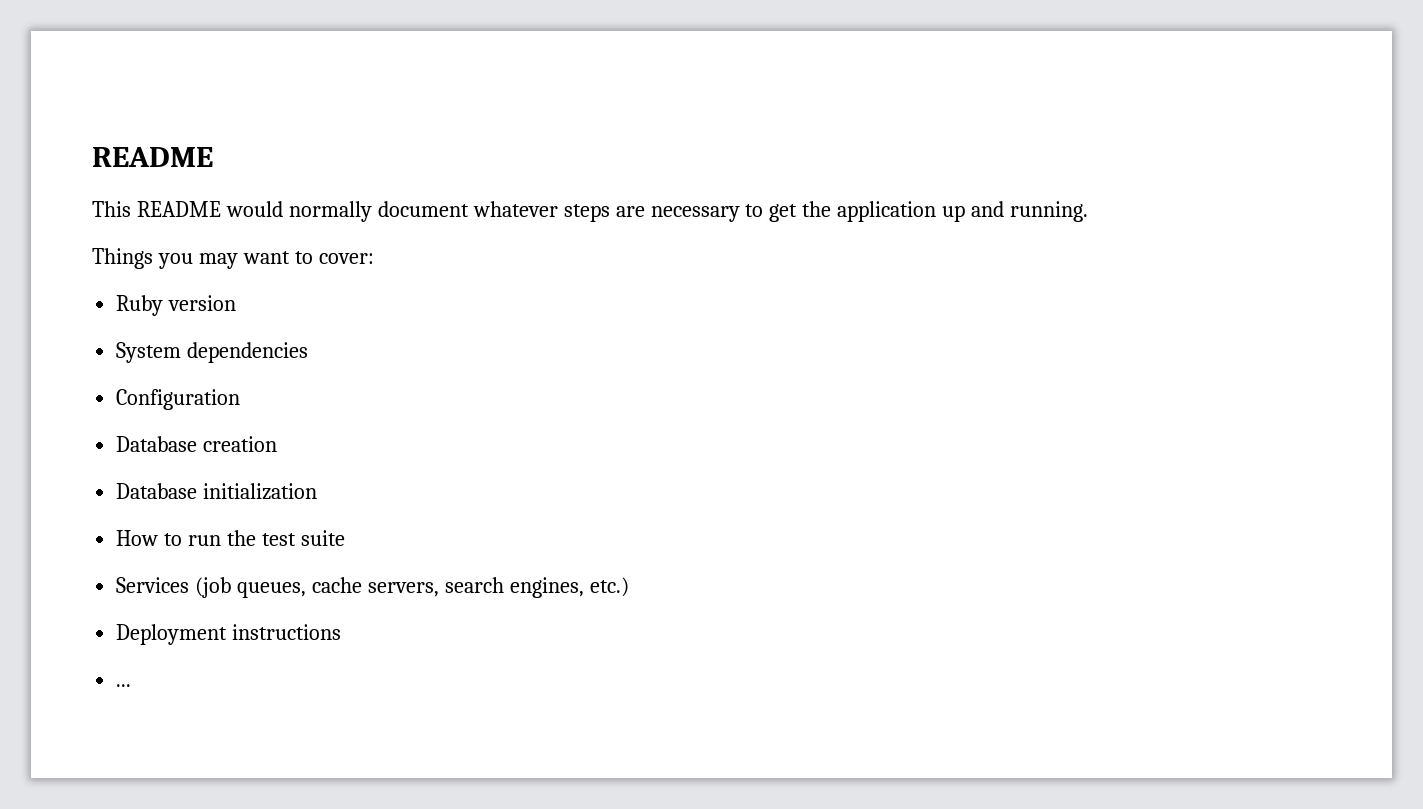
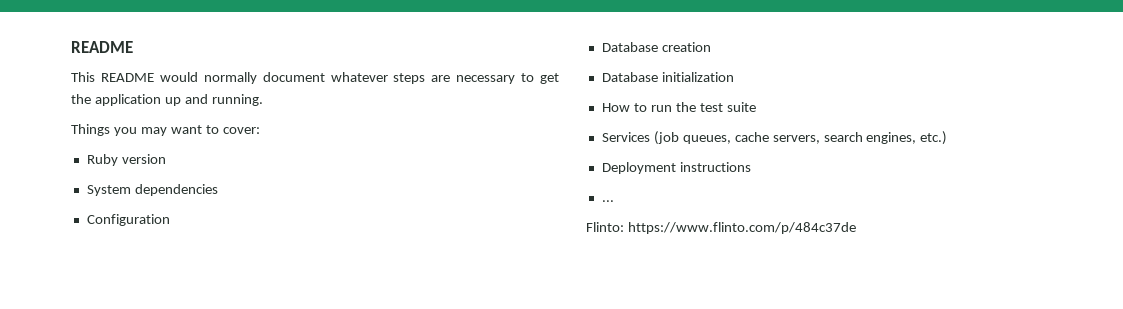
(132, 685) none -> [586,222,856,234] // Flinto: https://www.flinto.com/p/484c37de

